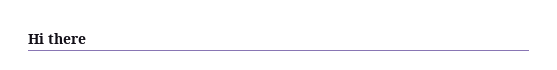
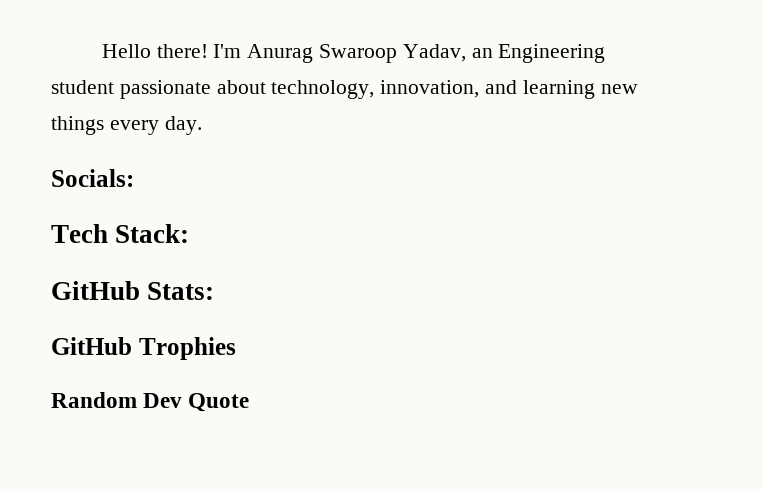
[28,33,86,44] Hi there -> [101,44,606,63] [51,80,638,99] [51,116,202,135] [51,169,134,187] [51,224,190,243] [51,281,215,300] [51,337,236,360] [51,392,250,412] Hello there! I'm Anurag Swaroop Yadav, an Engineering student passionate about technology, innovation, and learning new things every day. // Socials: // Tech Stack: // GitHub Stats: // GitHub Trophies // Random Dev Quote

